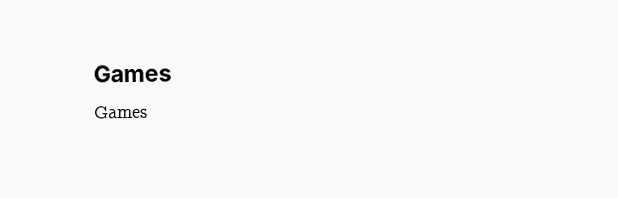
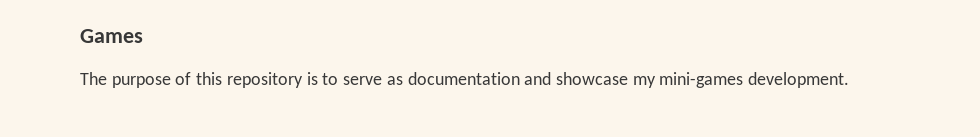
[94,105,148,119] Games -> [80,72,850,88] The purpose of this repository is to serve as documentation and showcase my mini-games development.

